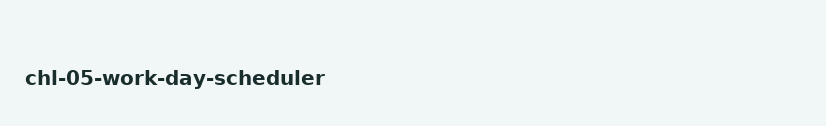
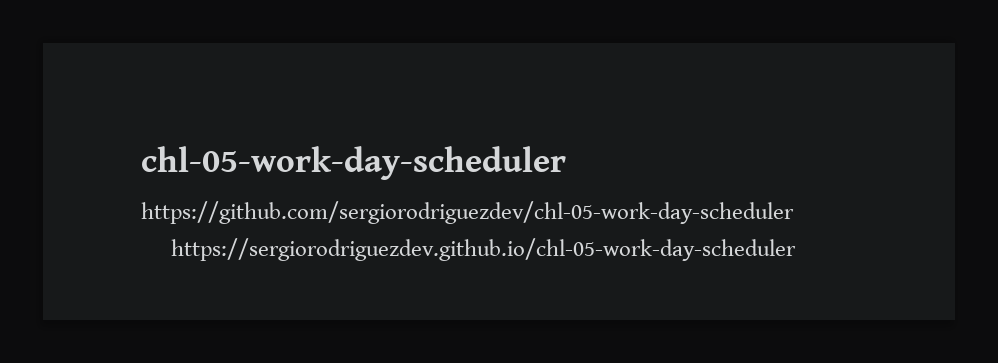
(325, 79) none -> [141,201,794,224] [170,238,796,261] // https://github.com/sergiorodriguezdev/chl-05-work-day-scheduler // https://sergiorodriguezdev.github.io/chl-05-work-day-scheduler

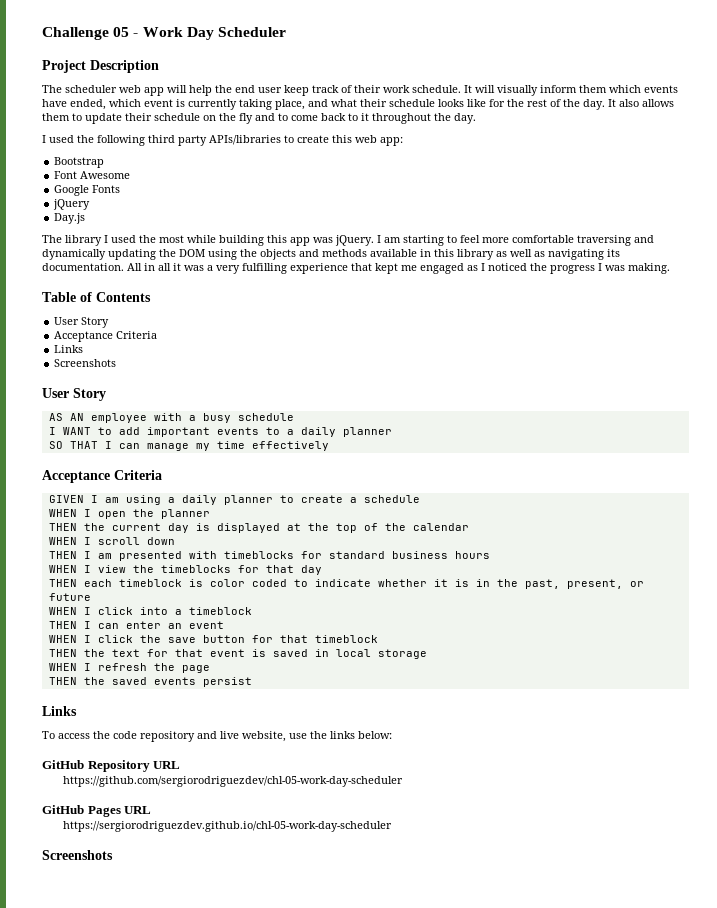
[141,146,566,180] [141,201,794,224] chl-05-work-day-scheduler // https://github.com/sergiorodriguezdev/chl-05-work-day-scheduler -> [42,27,286,40] [42,60,159,73] [42,85,678,96] [42,99,674,110] [42,113,476,124] [42,135,403,146] [54,157,105,168] [54,171,131,179] [54,185,121,196] [53,199,91,210] [54,213,86,224] [42,235,654,246] [42,249,620,260] [42,263,670,274] [42,292,151,302] [54,317,110,328] [54,331,158,342] [54,345,84,353] [54,359,117,367] [42,388,106,401] [48,413,294,423] [48,427,392,437] [48,441,329,451] [42,470,162,483] [48,495,420,505] [48,509,210,519] [48,523,469,533] [48,537,175,545] [48,551,490,561] [48,565,322,575] [48,579,644,589] [48,593,91,601] [48,607,252,615] [48,621,224,629] [48,635,378,643] [48,649,427,659] [48,663,210,673] [48,677,252,687] [42,706,77,716] [42,731,392,742] [42,760,181,772] [63,776,404,787] [42,805,152,817] Challenge 05 - Work Day Scheduler // Project Description // The scheduler web app will help the end user keep track of their work schedule. It will visually inform them which events have ended, which event is currently taking place, and what their schedule looks like for the rest of the day. It also allows them to update their schedule on the fly and to come back to it throughout the day. // I used the following third party APIs/libraries to create this web app: // Bootstrap // Font Awesome // Google Fonts // jQuery // Day.js // The library I used the most while building this app was jQuery. I am starting to feel more comfortable traversing and dynamically updating the DOM using the objects and methods available in this library as well as navigating its documentation. All in all it was a very fulfilling experience that kept me engaged as I noticed the progress I was making. // Table of Contents // User Story // Acceptance Criteria // Links // Screenshots // User Story // AS AN employee with a busy schedule // I WANT to add important events to a daily planner // SO THAT I can manage my time effectively // Acceptance Criteria // GIVEN I am using a daily planner to create a schedule // WHEN I open the planner // THEN the current day is displayed at the top of the calendar // WHEN I scroll down // THEN I am presented with timeblocks for standard business hours // WHEN I view the timeblocks for that day // THEN each timeblock is color coded to indicate whether it is in the past, present, or future // WHEN I click into a timeblock // THEN I can enter an event // WHEN I click the save button for that timeblock // THEN the text for that event is saved in local storage // WHEN I refresh the page // THEN the saved events persist // Links // To access the code repository and live website, use the links below: // GitHub Repository URL // https://github.com/sergiorodriguezdev/chl-05-work-day-scheduler // GitHub Pages URL
(796, 249) none -> [42,850,113,860] // Screenshots

